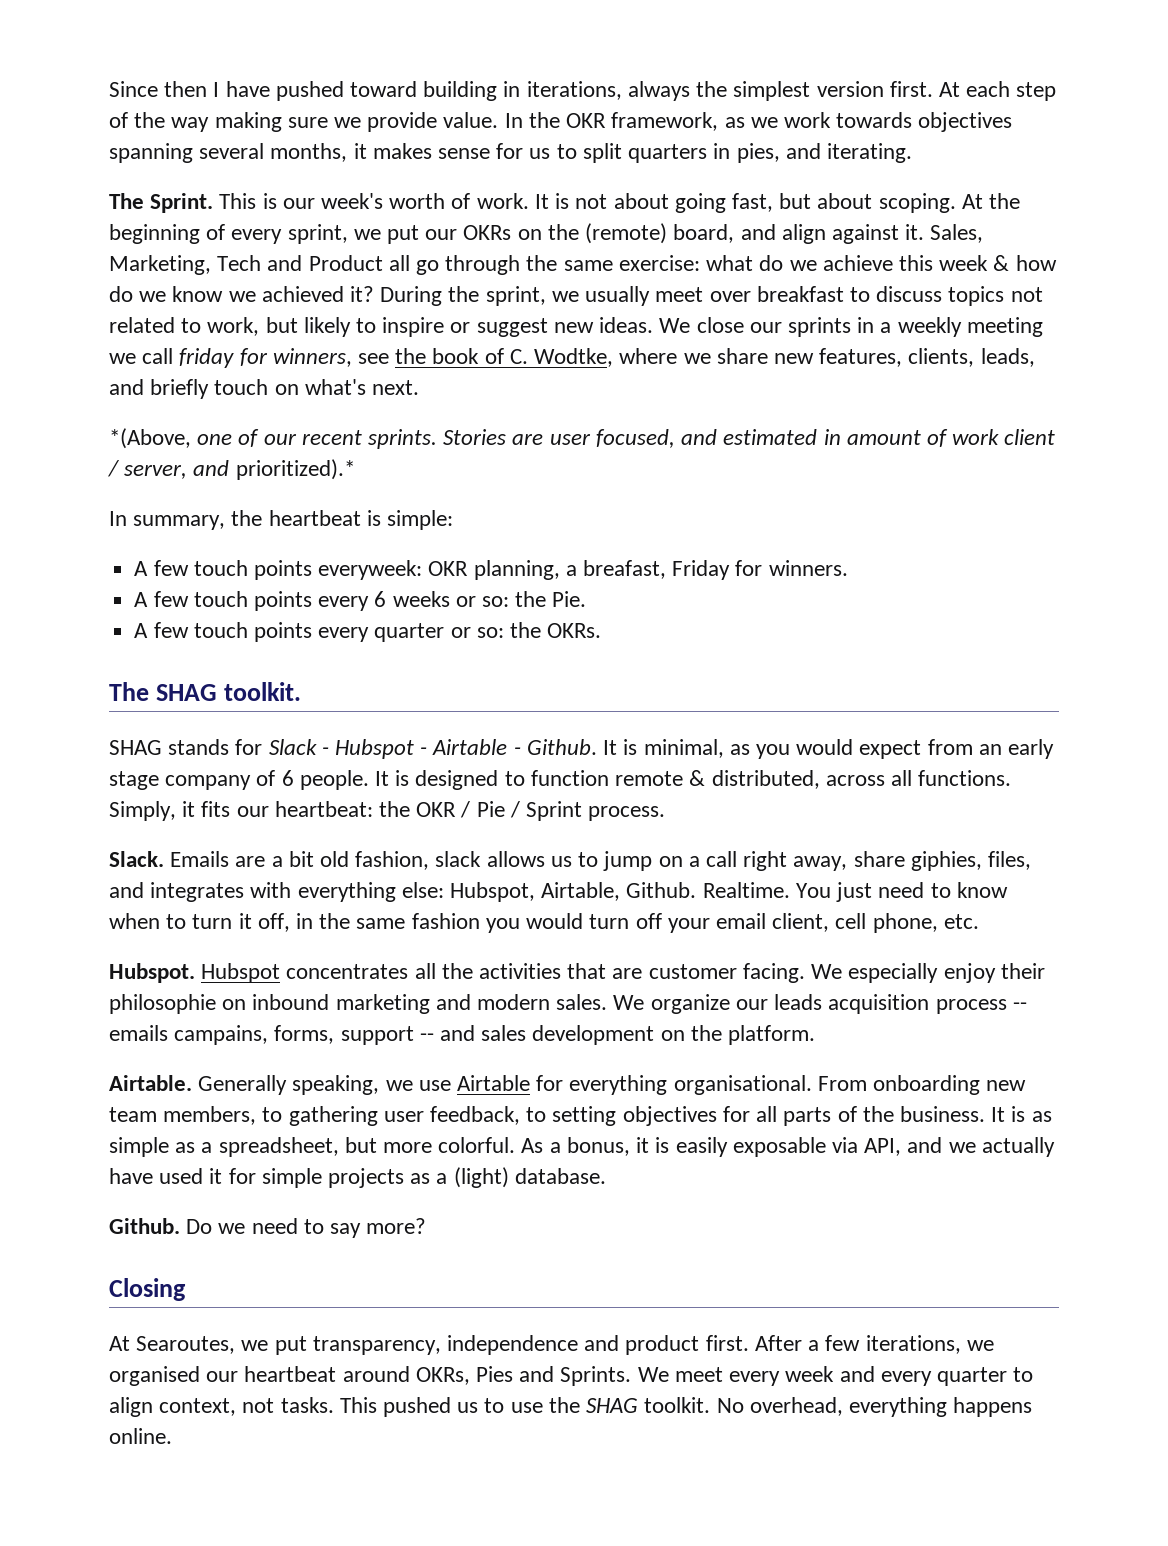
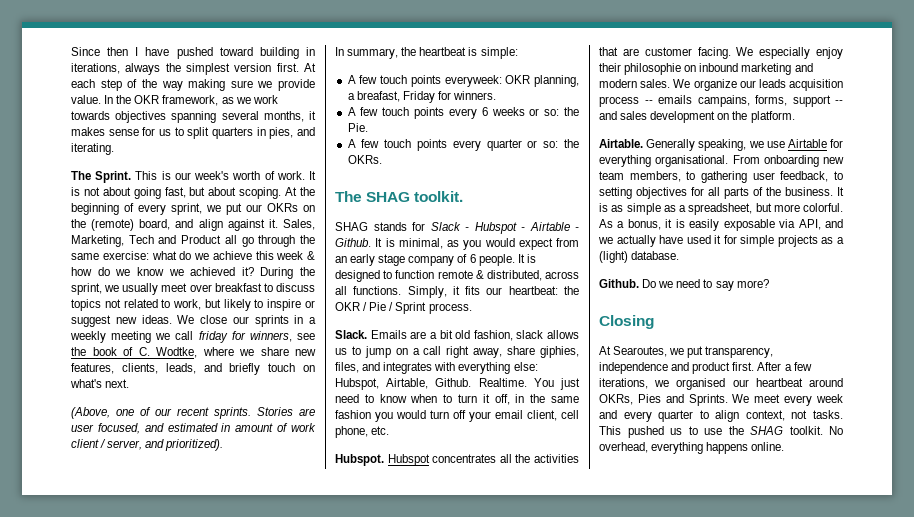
[109,428,191,449] *(Above, -> [71,407,110,419] (Above,
[235,459,355,480] prioritized).* -> [165,439,224,451] prioritized).

